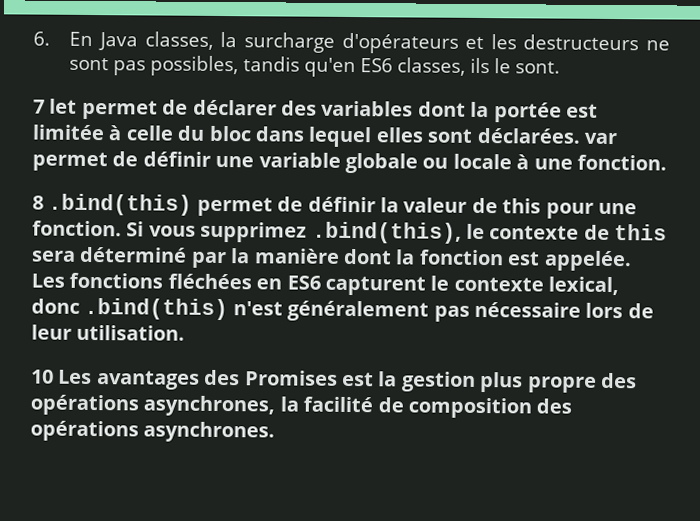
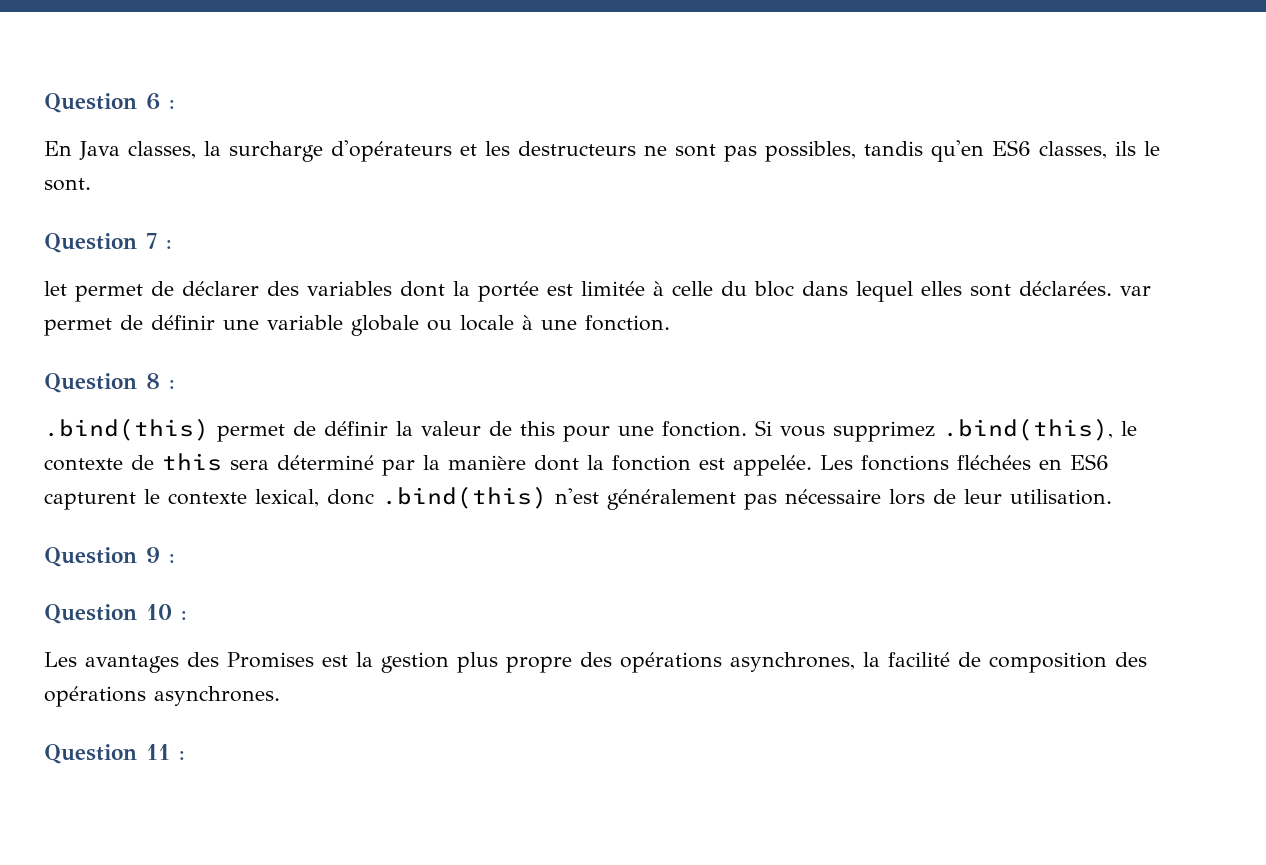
[33,31,50,46] 6. -> [44,93,175,113] Question 6 : //
[33,99,45,114] 7 -> [44,233,172,253] Question 7 : //
[32,195,44,210] 8 -> [44,373,175,393] Question 8 : //
[31,369,54,384] 10 -> [44,547,175,567] [44,604,187,624] Question 9 : // Question 10 : //
(276, 432) none -> [44,744,185,764] // Question 11 :

